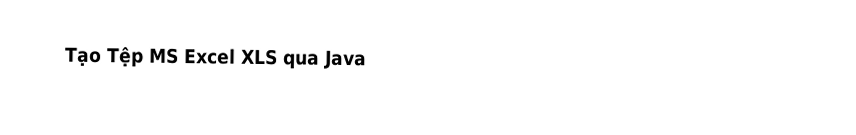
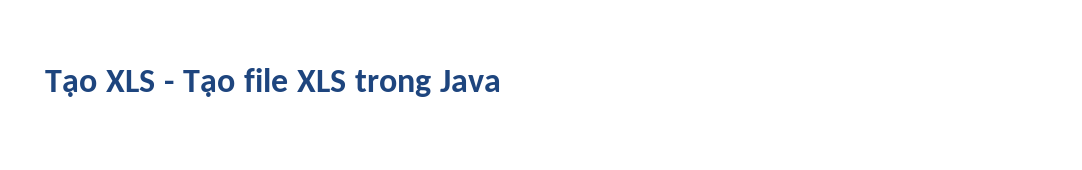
[64,46,320,69] Tạo Tệp MS Excel XLS qua -> [45,68,432,97] Tạo XLS - Tạo file XLS trong

